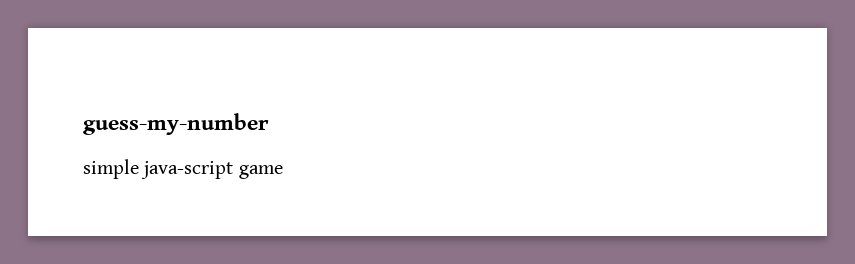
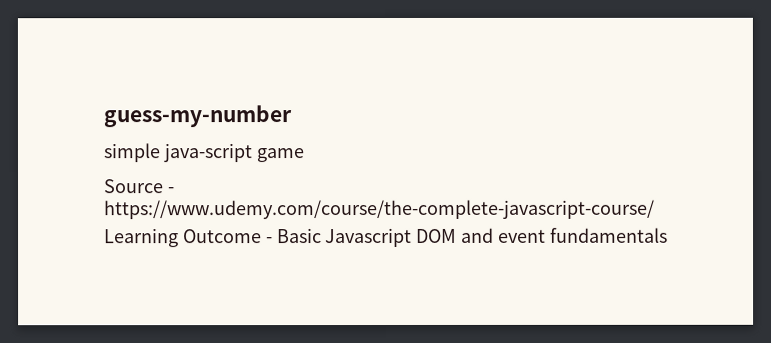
(283, 172) none -> [104,179,175,194] [104,199,655,220] [104,227,668,248] // Source - https://www.udemy.com/course/the-complete-javascript-course/ // Learning Outcome - Basic Javascript DOM and event fundamentals

